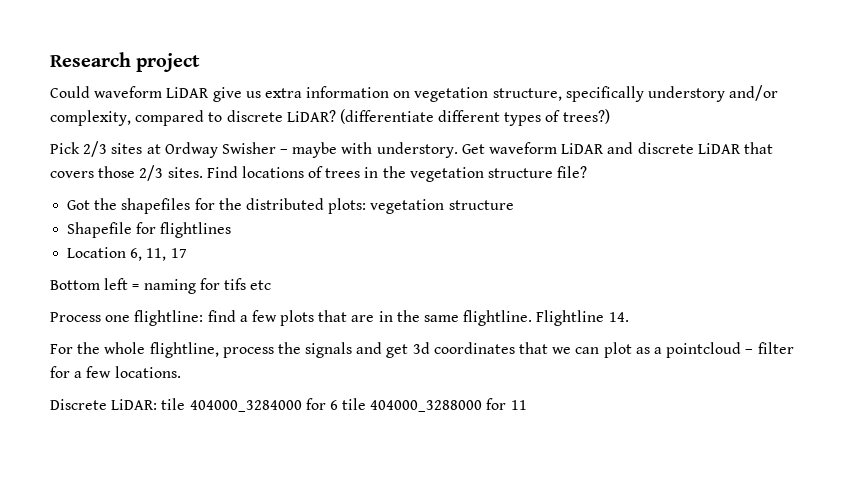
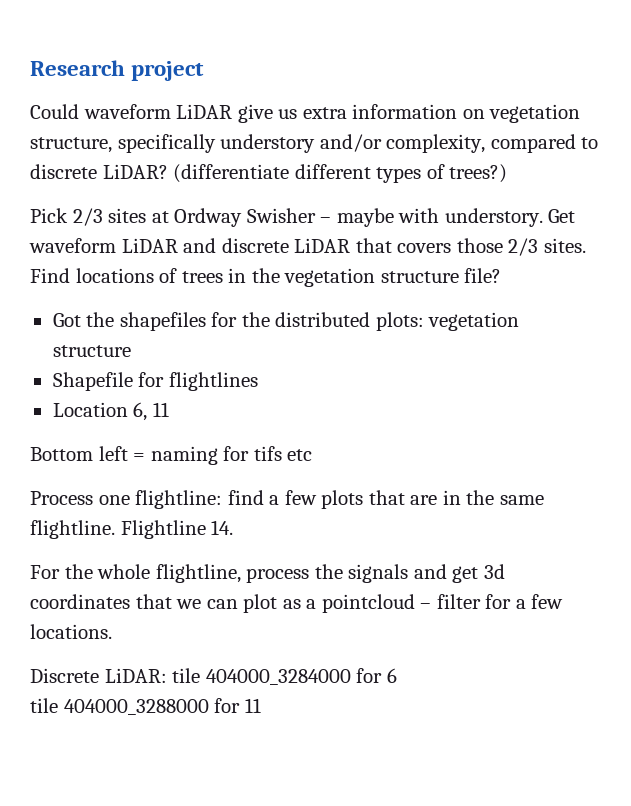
[146,248,187,261] 11, 17 -> [152,402,169,417] 11
(338, 405) none -> (397, 675) //

